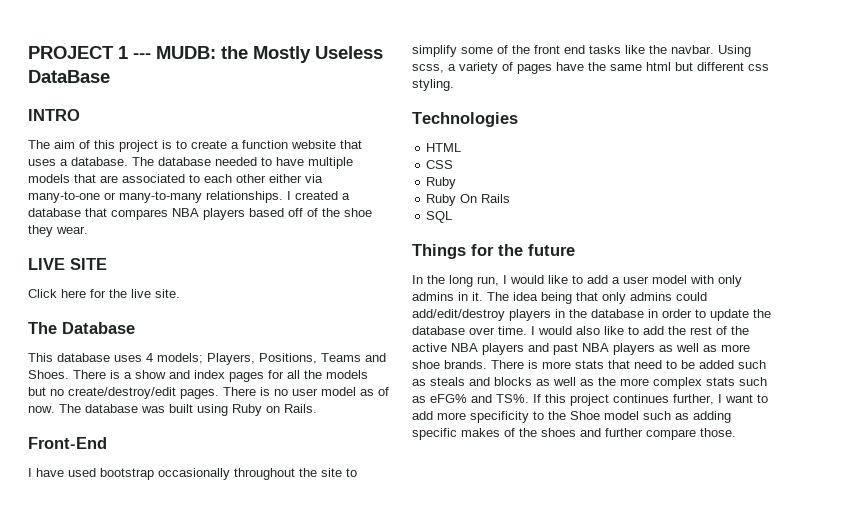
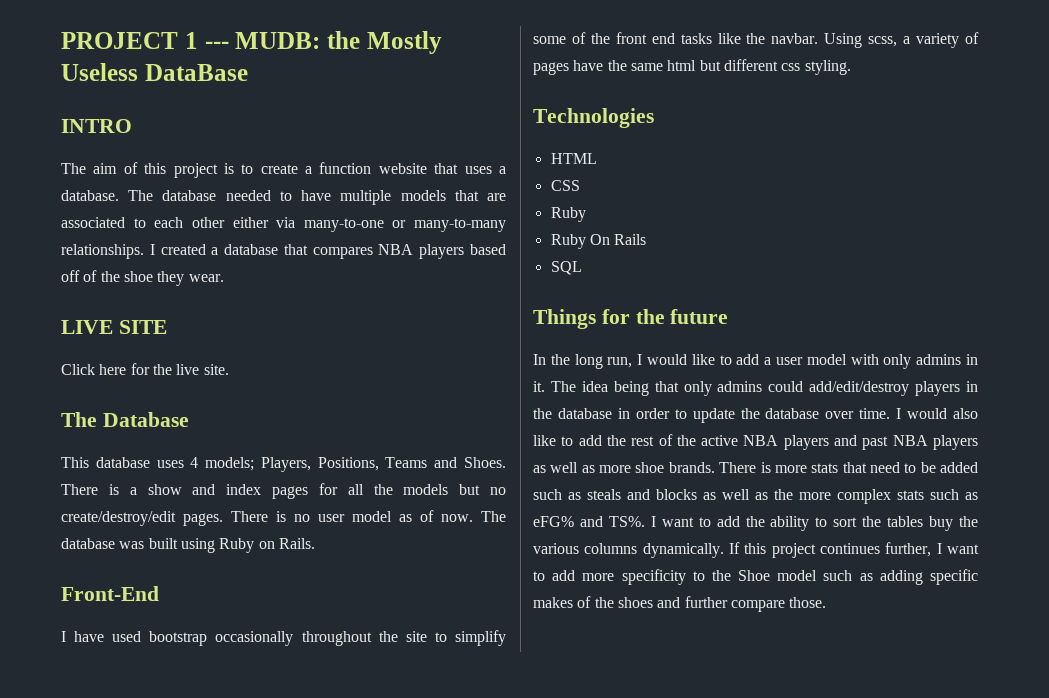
(529, 398) none -> [650,516,978,531] [533,543,724,558] I want to add the ability to sort the tables buy the various columns dynamically.

